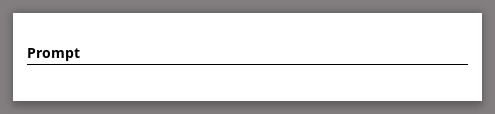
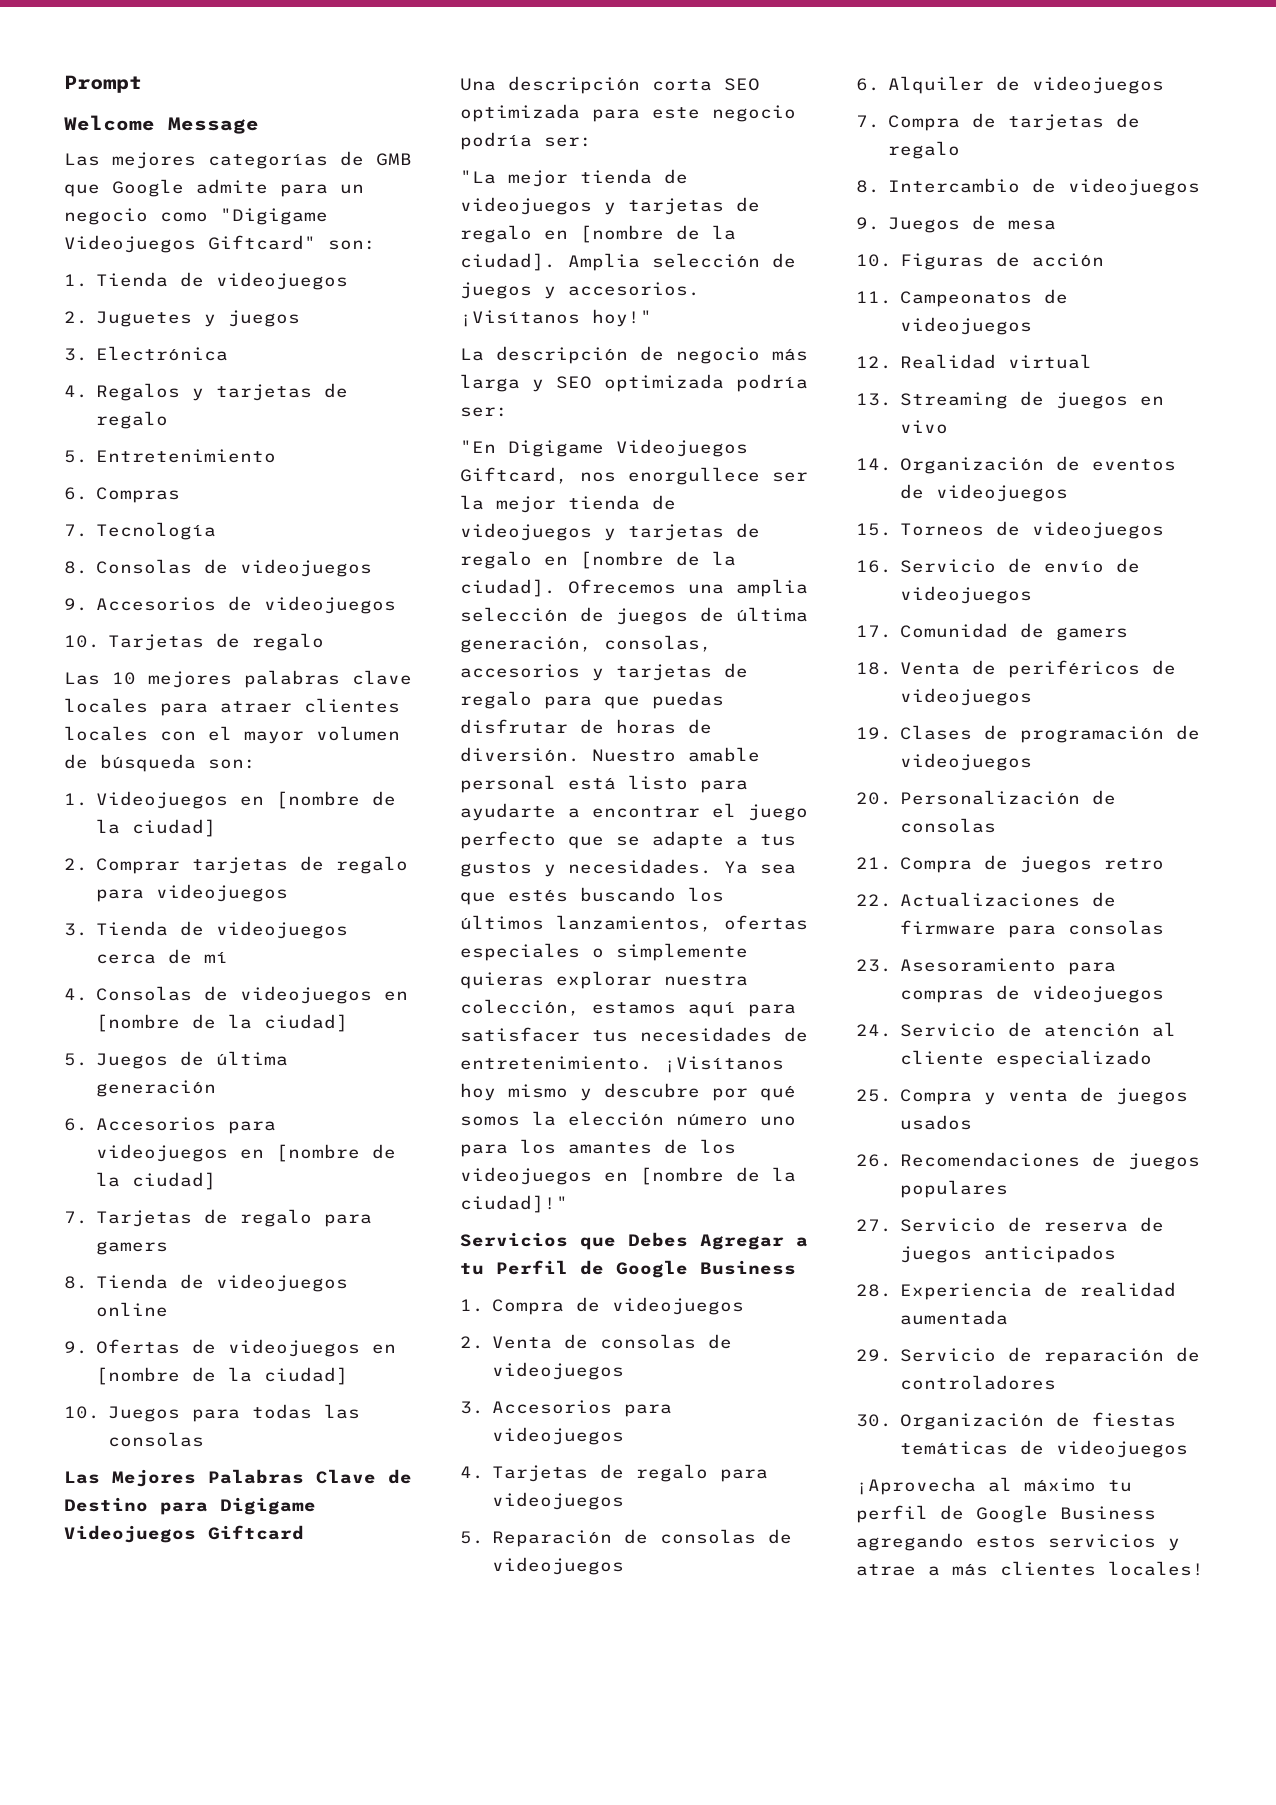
(80, 54) none -> [64,115,259,134] [64,151,412,169] [64,179,364,197] [64,208,328,225] [64,235,376,253] [64,272,349,290] [64,310,301,327] [64,346,229,361] [64,383,349,401] [96,411,169,429] [64,449,277,463] [64,487,181,503] [64,522,217,540] [64,559,373,577] [64,596,397,614] [64,633,325,651] [64,670,412,688] [64,698,400,716] [64,726,400,744] [64,754,256,772] [64,791,397,809] [96,819,217,837] [64,856,409,874] [96,884,289,902] [64,921,349,939] [96,949,229,964] [64,986,409,1004] [96,1014,349,1032] [64,1051,289,1069] [96,1080,217,1097] [64,1117,277,1134] [96,1144,397,1162] [96,1172,217,1190] [64,1209,373,1227] [96,1241,169,1255] [64,1274,349,1292] [96,1302,169,1317] [64,1339,397,1357] [96,1367,349,1385] [64,1404,361,1422] [108,1432,205,1447] [64,1469,412,1487] [64,1497,316,1515] [64,1525,304,1543] [460,76,760,94] [460,104,796,122] [460,132,592,150] [460,169,688,187] [460,197,760,215] [460,225,736,243] [460,253,796,271] [460,282,700,299] [460,309,652,327] [460,346,808,364] [460,374,808,392] [460,407,508,417] [460,439,748,457] [460,467,808,485] [460,495,676,513] [460,523,760,541] [460,551,736,569] [460,579,808,597] [460,607,808,625] [460,635,712,653] [460,663,748,681] [460,691,724,709] [460,719,712,734] [460,747,760,762] [460,775,748,793] [460,803,808,821] [460,831,796,849] [460,859,796,877] [460,887,724,905] [460,915,808,932] [460,943,748,961] [460,971,748,989] [460,999,796,1017] [460,1027,808,1042] [460,1056,784,1073] [460,1083,796,1101] [460,1111,796,1126] [460,1139,736,1157] [460,1167,796,1185] [460,1195,568,1213] [460,1232,808,1250] [460,1260,796,1278] [460,1297,745,1315] [460,1334,733,1349] [492,1362,625,1380] [460,1400,673,1417] [492,1427,625,1445] [460,1464,769,1482] [492,1492,625,1510] [460,1529,793,1547] [492,1557,625,1575] [856,76,1165,94] [856,113,1141,131] [888,141,961,159] [856,178,1201,196] [856,215,1057,233] [856,252,1105,270] [856,289,1069,307] [900,317,1033,335] [856,354,1093,369] [856,391,1165,409] [900,420,949,434] [856,456,1177,474] [900,484,1069,502] [856,521,1165,539] [856,558,1141,573] [900,586,1033,604] [856,623,1129,641] [856,660,1177,678] [900,688,1033,706] [856,725,1201,743] [900,753,1033,771] [856,790,1117,805] [900,818,997,833] [856,855,1165,873] [856,892,1117,907] [900,920,1165,938] [856,958,1117,975] [900,985,1165,1003] [856,1022,1177,1037] [900,1050,1153,1068] [856,1087,1189,1105] [900,1115,973,1130] [856,1152,1201,1170] [900,1180,1009,1198] [856,1217,1165,1232] [900,1245,1117,1263] [856,1282,1177,1300] [900,1310,1009,1325] [856,1347,1201,1365] [900,1375,1057,1390] [856,1412,1177,1430] [900,1440,1189,1458] [856,1477,1132,1495] [856,1505,1156,1523] [856,1533,1180,1551] [856,1561,1204,1576] // Welcome Message // Las mejores categorías de GMB que Google admite para un negocio como "Digigame Videojuegos Giftcard" son: // 1. Tienda de videojuegos // 2. Juguetes y juegos // 3. Electrónica // 4. Regalos y tarjetas de regalo // 5. Entretenimiento // 6. Compras // 7. Tecnología // 8. Consolas de videojuegos // 9. Accesorios de videojuegos // 10. Tarjetas de regalo // Las 10 mejores palabras clave locales para atraer clientes locales con el mayor volumen de búsqueda son: // 1. Videojuegos en [nombre de la ciudad] // 2. Comprar tarjetas de regalo para videojuegos // 3. Tienda de videojuegos cerca de mí // 4. Consolas de videojuegos en [nombre de la ciudad] // 5. Juegos de última generación // 6. Accesorios para videojuegos en [nombre de la ciudad] // 7. Tarjetas de regalo para gamers // 8. Tienda de videojuegos online // 9. Ofertas de videojuegos en [nombre de la ciudad] // 10. Juegos para todas las consolas // Las Mejores Palabras Clave de Destino para Digigame Videojuegos Giftcard // Una descripción corta SEO optimizada para este negocio podría ser: // "La mejor tienda de videojuegos y tarjetas de regalo en [nombre de la ciudad]. Amplia selección de juegos y accesorios. ¡Visítanos hoy!" // La descripción de negocio más larga y SEO optimizada podría ser: // "En Digigame Videojuegos Giftcard, nos enorgullece ser la mejor tienda de videojuegos y tarjetas de regalo en [nombre de la ciudad]. Ofrecemos una amplia selección de juegos de última generación, consolas, accesorios y tarjetas de regalo para que puedas disfrutar de horas de diversión. Nuestro amable personal está listo para ayudarte a encontrar el juego perfecto que se adapte a tus gustos y necesidades. Ya sea que estés buscando los últimos lanzamientos, ofertas especiales o simplemente quieras explorar nuestra colección, estamos aquí para satisfacer tus necesidades de entretenimiento. ¡Visítanos hoy mismo y descubre por qué somos la elección número uno para los amantes de los videojuegos en [nombre de la ciudad]!" // Servicios que Debes Agregar a tu Perfil de Google Business // 1. Compra de videojuegos // 2. Venta de consolas de videojuegos // 3. Accesorios para videojuegos // 4. Tarjetas de regalo para videojuegos // 5. Reparación de consolas de videojuegos // 6. Alquiler de videojuegos // 7. Compra de tarjetas de regalo // 8. Intercambio de videojuegos // 9. Juegos de mesa // 10. Figuras de acción // 11. Campeonatos de videojuegos // 12. Realidad virtual // 13. Streaming de juegos en vivo // 14. Organización de eventos de videojuegos // 15. Torneos de videojuegos // 16. Servicio de envío de videojuegos // 17. Comunidad de gamers // 18. Venta de periféricos de videojuegos // 19. Clases de programación de videojuegos // 20. Personalización de consolas // 21. Compra de juegos retro // 22. Actualizaciones de firmware para consolas // 23. Asesoramiento para compras de videojuegos // 24. Servicio de atención al cliente especializado // 25. Compra y venta de juegos usados // 26. Recomendaciones de juegos populares // 27. Servicio de reserva de juegos anticipados // 28. Experiencia de realidad aumentada // 29. Servicio de reparación de controladores // 30. Organización de fiestas temáticas de videojuegos // ¡Aprovecha al máximo tu perfil de Google Business agregando estos servicios y atrae a más clientes locales!

